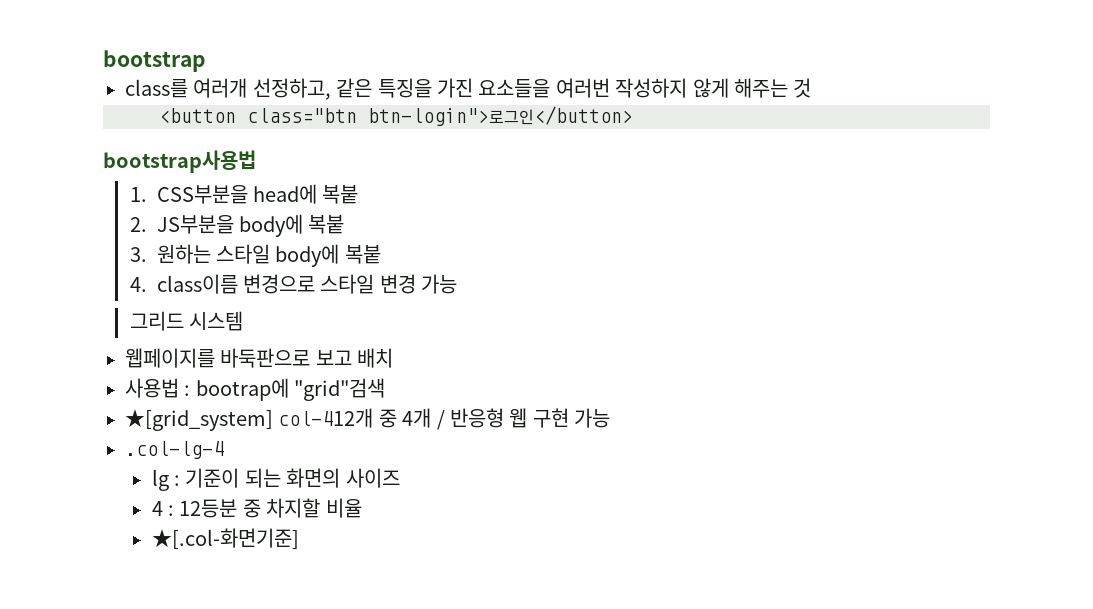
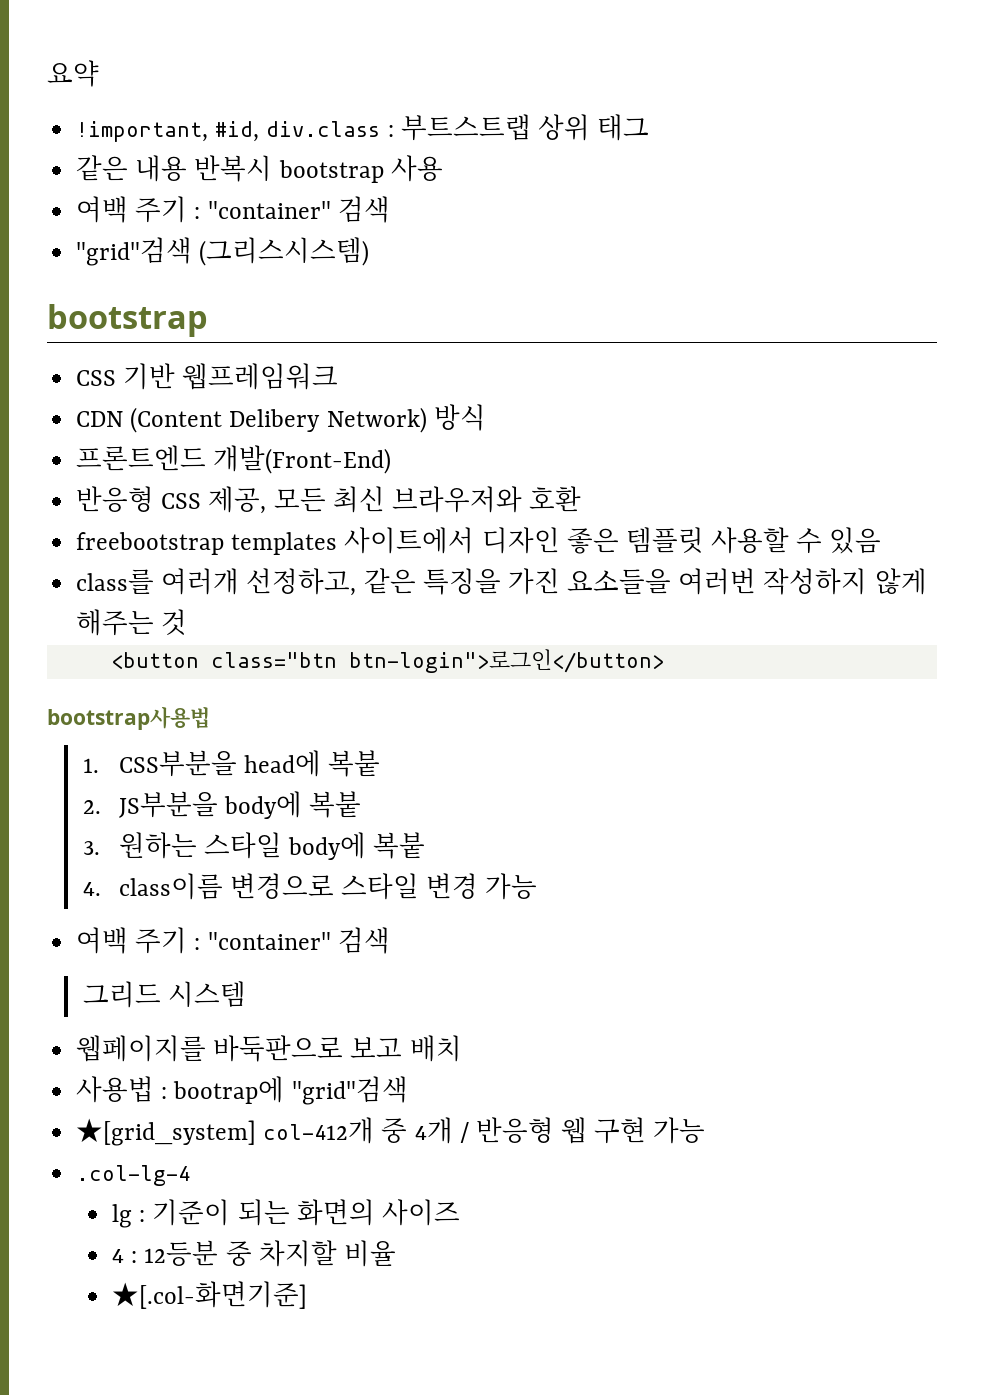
[103,50,206,72] bootstrap -> [47,60,99,87] [76,114,650,142] [76,155,443,183] [76,196,390,223] [76,237,370,266] [47,304,208,337] [76,363,339,390] [76,404,486,433] [76,445,392,474] [76,486,582,514] [76,527,882,555] 요약 // !important, #id, div.class : 부트스트랩 상위 태그 // 같은 내용 반복시 bootstrap 사용 // 여백 주기 : "container" 검색 // "grid"검색 (그리스시스템) // bootstrap // CSS 기반 웹프레임워크 // CDN (Content Delibery Network) 방식 // 프론트엔드 개발(Front-End) // 반응형 CSS 제공, 모든 최신 브라우저와 호환 // freebootstrap templates 사이트에서 디자인 좋은 템플릿 사용할 수 있음
(458, 284) none -> [76,927,390,954] // 여백 주기 : "container" 검색

